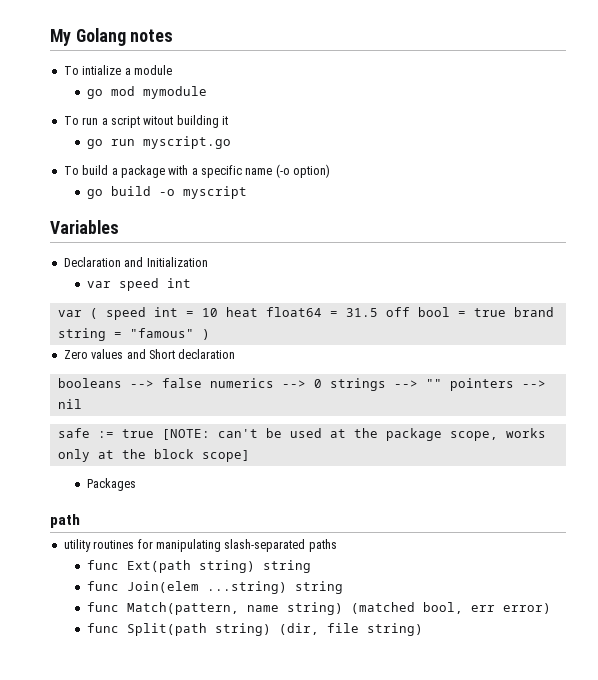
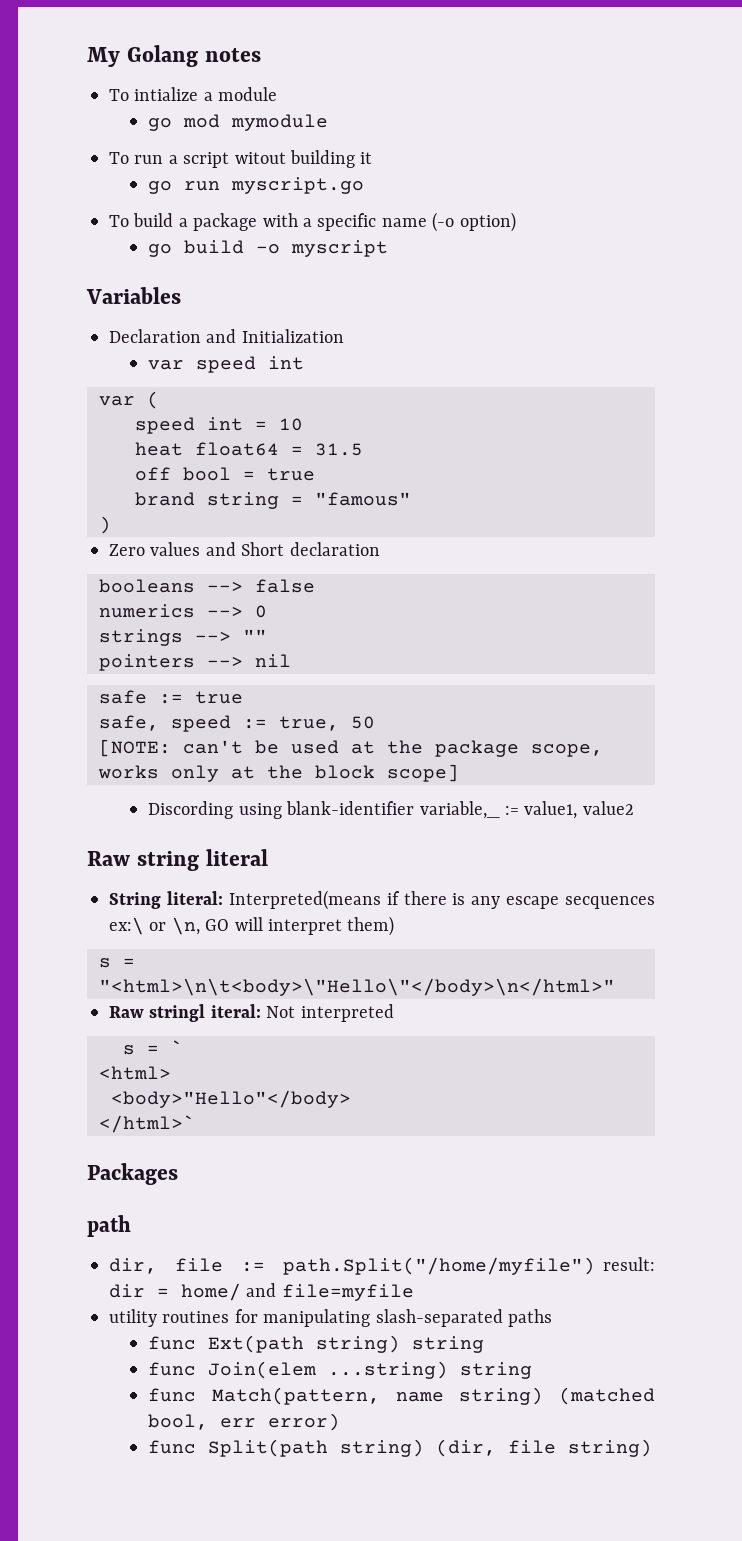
(98, 313) none -> (159, 400) //
(218, 312) none -> (303, 424) //
(378, 312) none -> (363, 449) //
(506, 312) none -> (315, 474) //
(194, 333) none -> (411, 499) //
(202, 383) none -> (315, 586) //
(322, 383) none -> (267, 611) //
(442, 383) none -> (267, 635) //
(154, 433) none -> [99,715,375,732] // safe, speed := true, 50 //
[86,478,136,491] [50,514,80,528] Packages // path -> [148,801,634,819] [87,849,268,871] [109,890,655,910] [109,916,395,936] [99,958,135,968] [99,978,615,996] [109,1004,394,1022] [123,1040,183,1055] [99,1066,171,1080] [111,1090,351,1108] [99,1115,195,1133] [87,1163,178,1185] [87,1215,131,1237] [109,1257,655,1275] [109,1283,414,1301] Discording using blank-identifier variable,_ := value1, value2 // Raw string literal // String literal: Interpreted(means if there is any escape secquences ex:\ or \n, GO will interpret them) // s = "<html>\n\t<body>\"Hello\"</body>\n</html>" // Raw stringl iteral: Not interpreted // s = ` // <html> // <body>"Hello"</body> // </html>` // Packages // path // dir, file := path.Split("/home/myfile") result: dir = home/ and file=myfile

